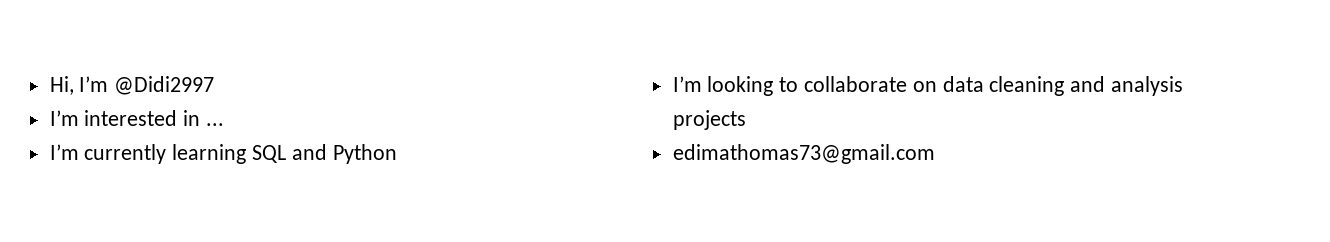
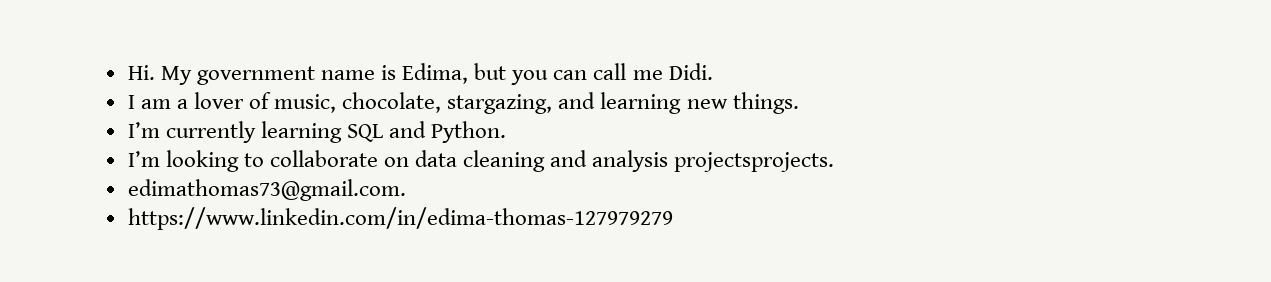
[49,76,215,95] [49,110,225,126] Hi, I’m @Didi2997 // I’m interested in ... -> [127,63,713,85] [127,92,799,114] Hi. My government name is Edima, but you can call me Didi. // I am a lover of music, chocolate, stargazing, and learning new things.
[332,144,397,164] Python -> [431,121,507,143] Python.
[672,110,746,130] [672,144,935,164] projects // edimathomas73@gmail.com -> [674,152,835,172] [127,179,406,201] [127,207,673,230] projectsprojects. // edimathomas73@gmail.com. // https://www.linkedin.com/in/edima-thomas-127979279

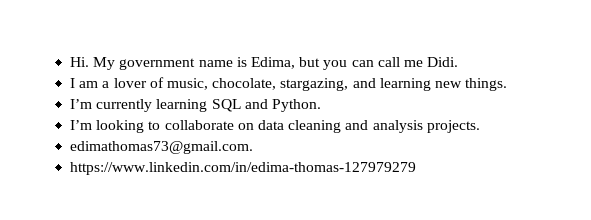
[674,152,835,172] projectsprojects. -> [426,120,480,133] projects.

